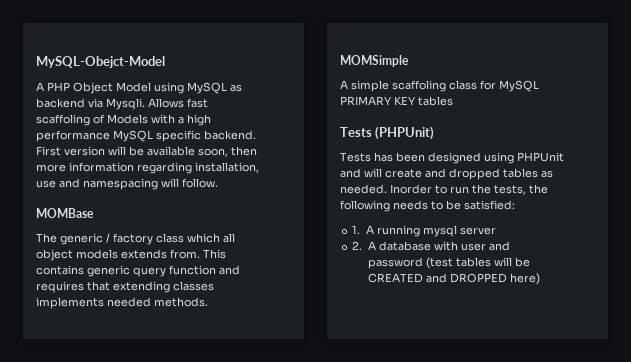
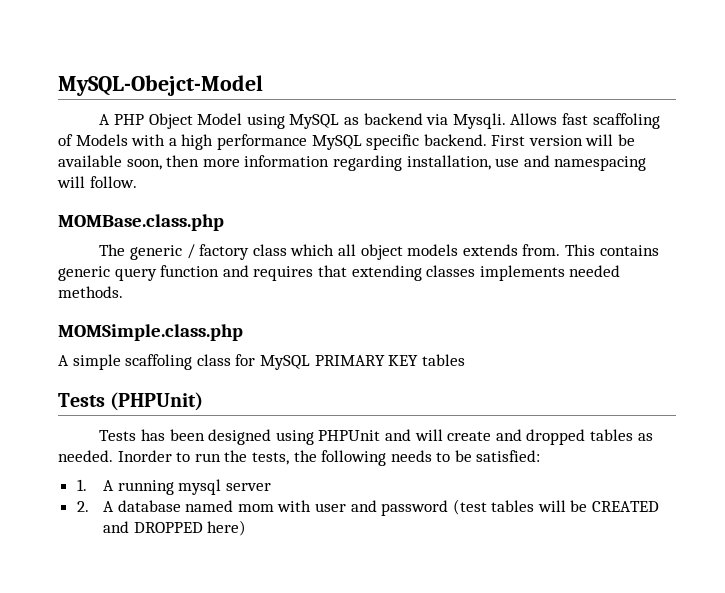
[36,208,94,218] MOMBase -> [58,214,224,231] MOMBase.class.php
[340,55,409,67] MOMSimple -> [58,324,243,341] MOMSimple.class.php
(431, 246) none -> [185,500,274,512] named mom

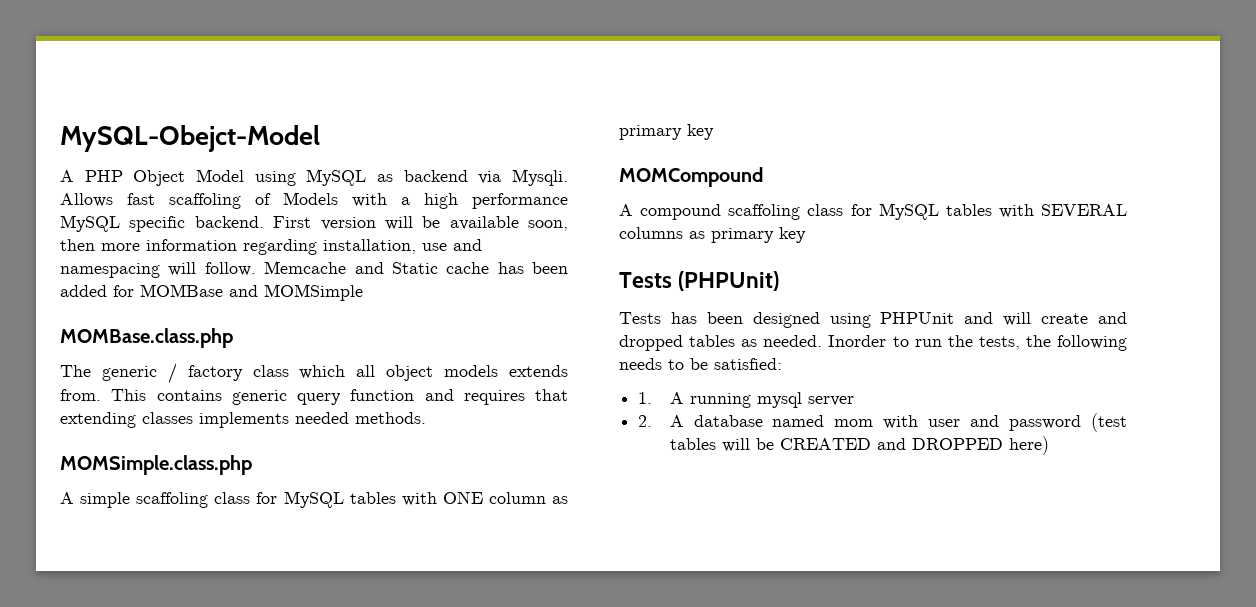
(137, 182) none -> [264,261,568,274] [60,284,363,301] Memcache and Static cache has been added for MOMBase and MOMSimple
[314,354,465,366] PRIMARY KEY tables -> [349,491,569,506] [619,124,714,140] [619,167,763,187] [619,203,1127,220] [619,227,806,243] tables with ONE column as primary key // MOMCompound // A compound scaffoling class for MySQL tables with SEVERAL columns as primary key

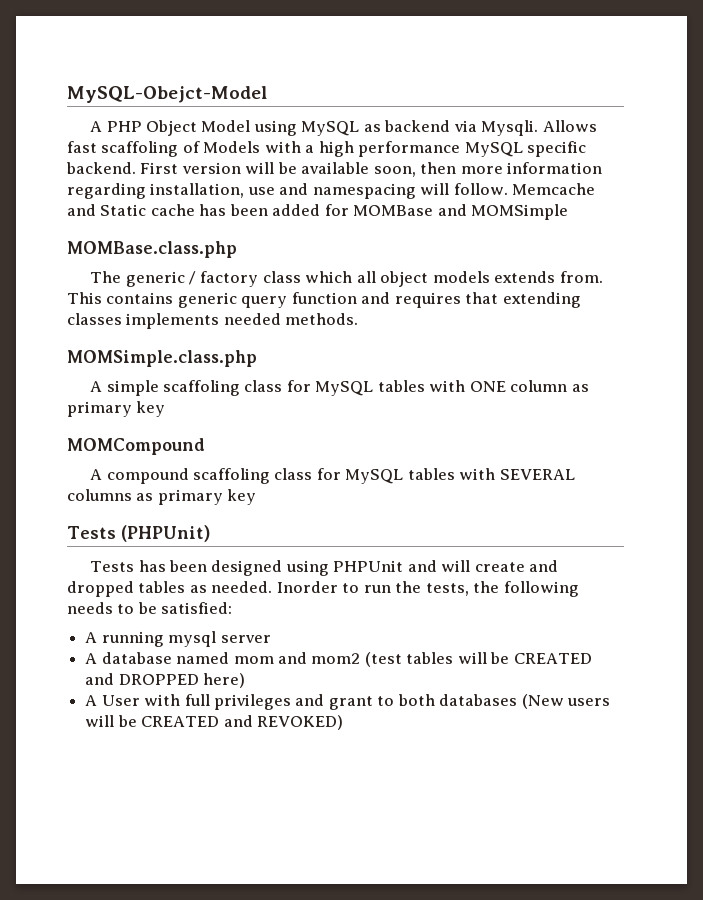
[638,392,653,404] 1. -> (233, 608) none
[638,415,653,427] 2. -> (271, 639) none
[883,415,1082,431] with user and password -> [277,652,361,664] and mom2
(1049, 445) none -> [85,694,611,710] [85,715,343,730] // A User with full privileges and grant to both databases (New users will be CREATED and REVOKED)

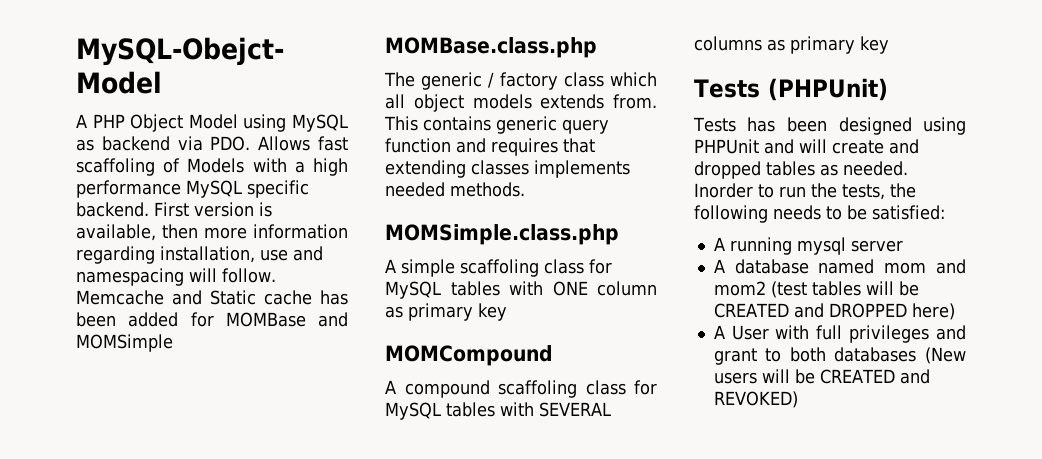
[481,120,539,136] Mysqli. -> [210,136,251,151] PDO.
[245,162,416,177] will be available soon, -> [258,202,272,217] [76,224,156,241] is available,

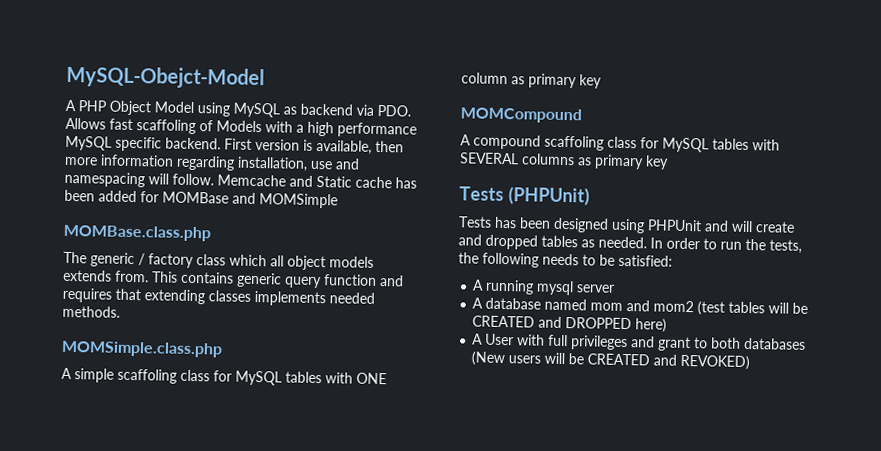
[694,183,753,198] Inorder -> [650,237,700,250] In order

